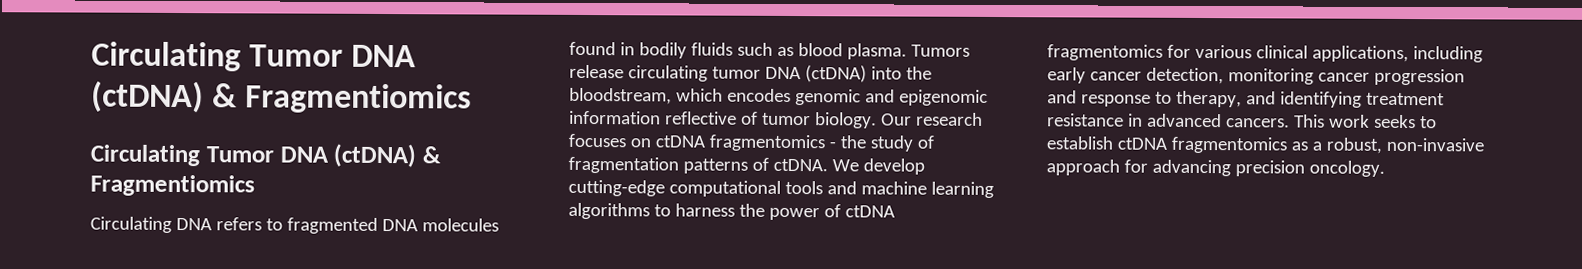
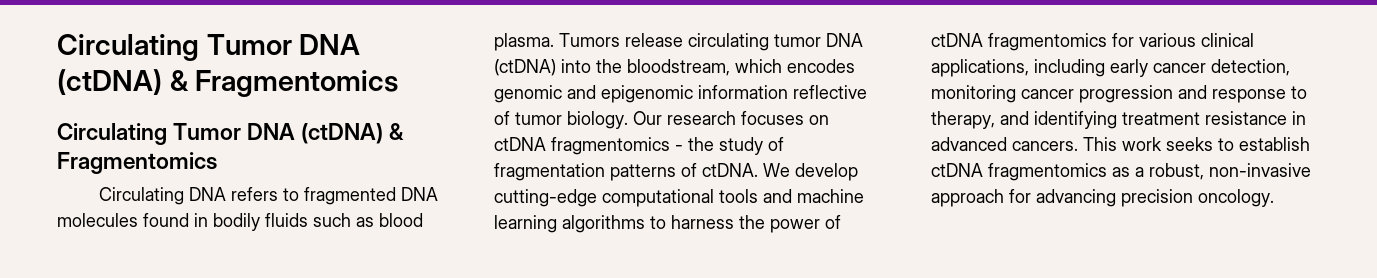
[91,41,417,72] [91,80,473,114] [90,143,441,168] [90,174,255,197] Circulating Tumor DNA (ctDNA) & Fragmentiomics // Circulating Tumor DNA (ctDNA) & Fragmentiomics -> [57,34,361,61] [57,69,399,97] [57,123,405,145] [57,152,217,174] Circulating Tumor DNA (ctDNA) & Fragmentomics // Circulating Tumor DNA (ctDNA) & Fragmentomics

